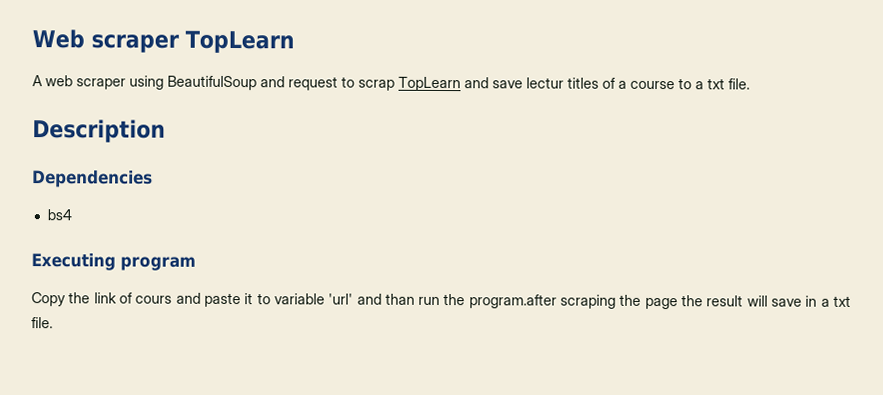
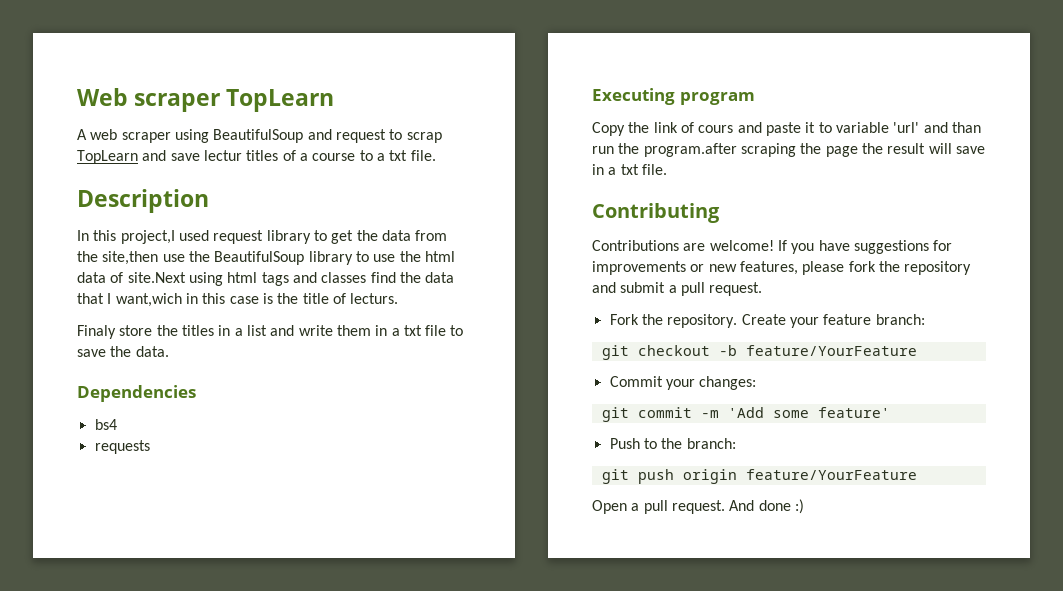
(166, 131) none -> [77,230,448,244] [77,251,455,265] [77,272,455,286] [77,293,399,307] [77,325,464,339] [77,346,169,357] // In this project,I used request library to get the data from the site,then use the BeautifulSoup library to use the html data of site.Next using html tags and classes find the data that I want,wich in this case is the title of lecturs. // Finaly store the titles in a list and write them in a txt file to save the data.
(72, 215) none -> [94,440,150,454] // requests
(53, 323) none -> [592,203,720,223] [592,240,953,254] [592,261,972,275] [592,282,763,296] [609,314,925,328] [601,345,917,360] [609,376,757,390] [601,407,890,422] [609,438,736,449] [601,469,917,484] [592,499,804,514] // Contributing // Contributions are welcome! If you have suggestions for improvements or new features, please fork the repository and submit a pull request. // Fork the repository. Create your feature branch: // git checkout -b feature/YourFeature // Commit your changes: // git commit -m 'Add some feature' // Push to the branch: // git push origin feature/YourFeature // Open a pull request. And done :)

